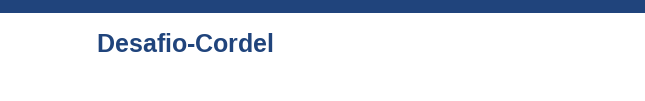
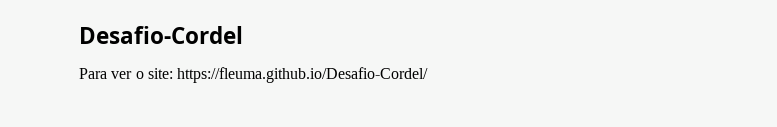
(274, 42) none -> [79,67,429,83] // Para ver o site: https://fleuma.github.io/Desafio-Cordel/

